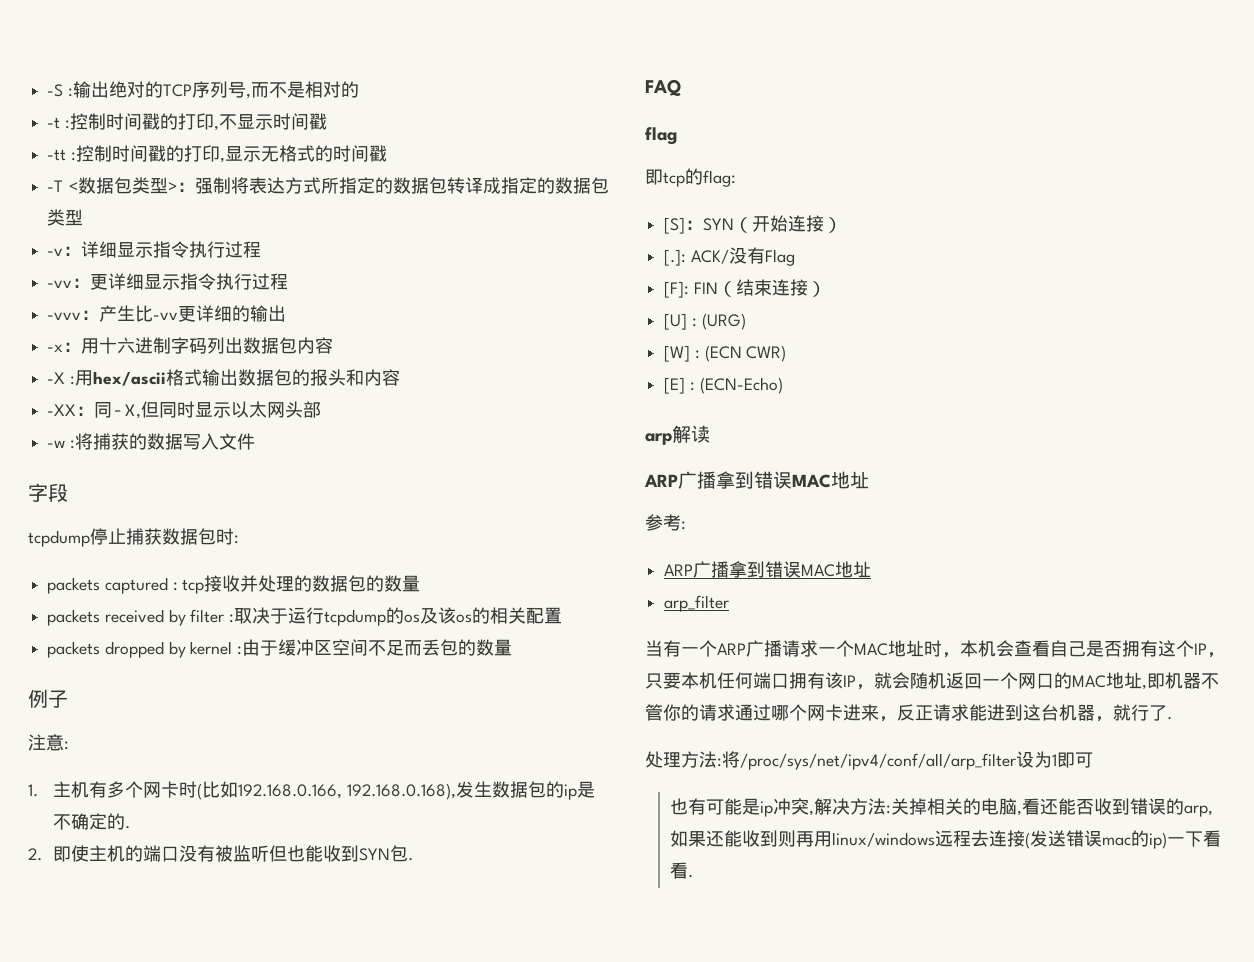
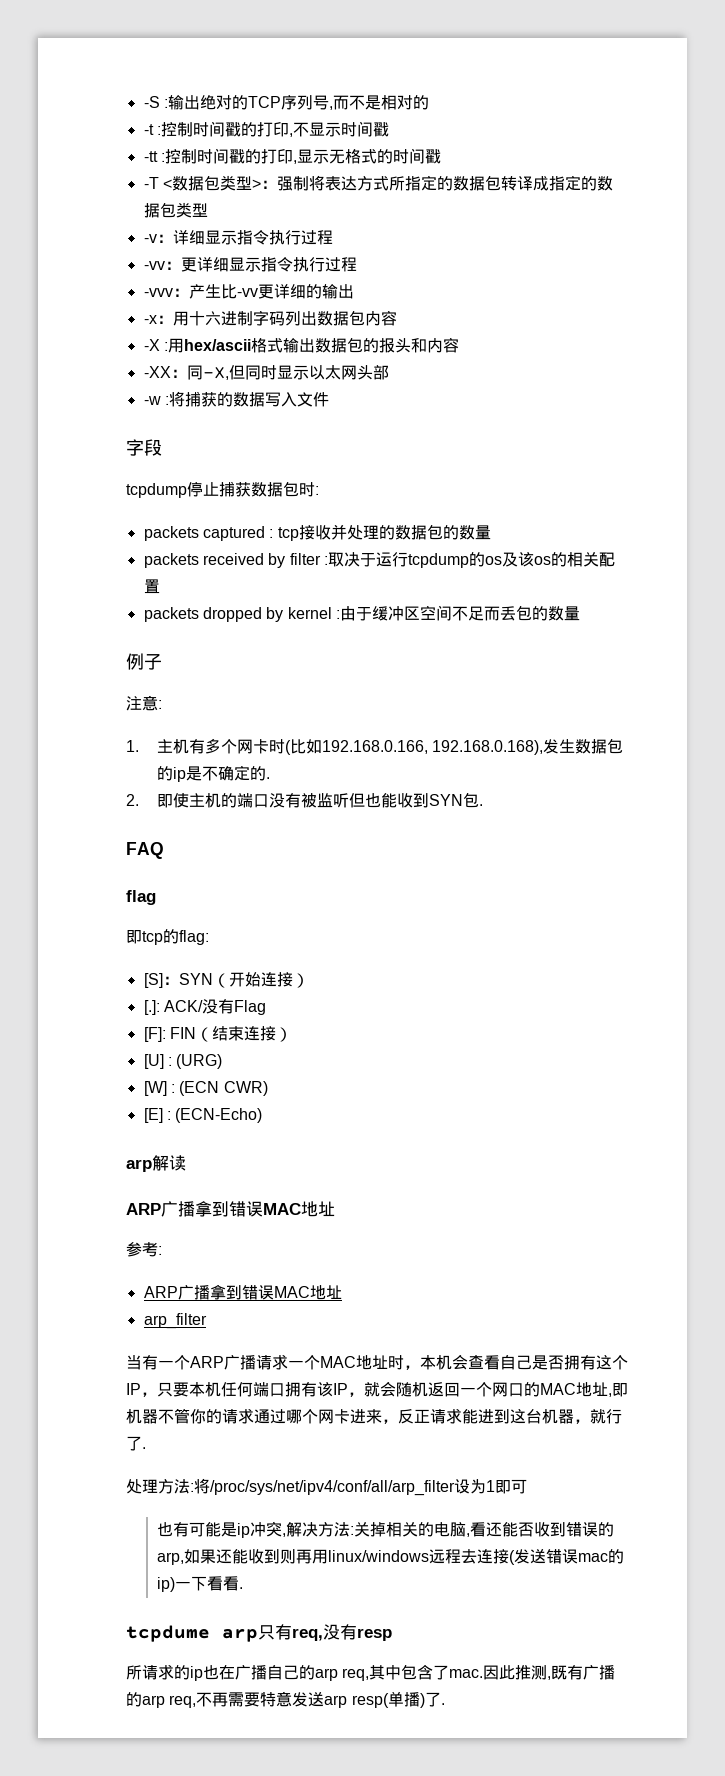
(694, 876) none -> [126,1624,392,1642] [126,1664,616,1681] [126,1691,445,1708] // tcpdume arp只有req,没有resp // 所请求的ip也在广播自己的arp req,其中包含了mac.因此推测,既有广播的arp req,不再需要特意发送arp resp(单播)了.

